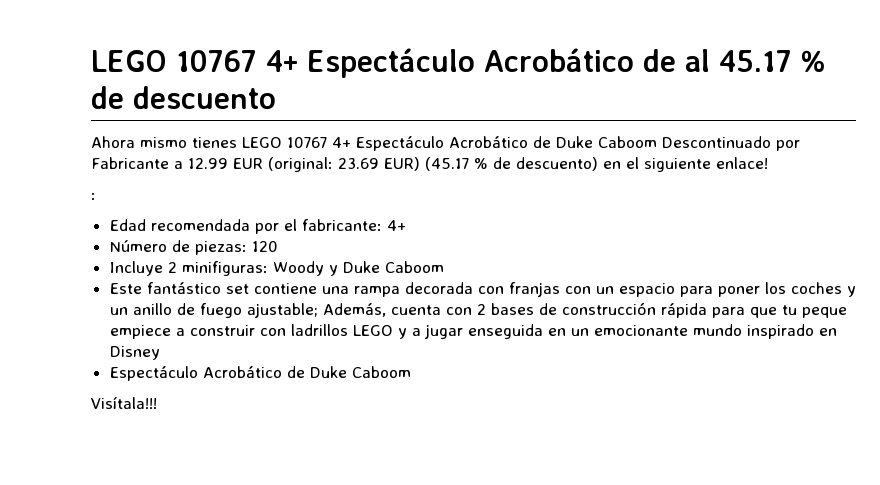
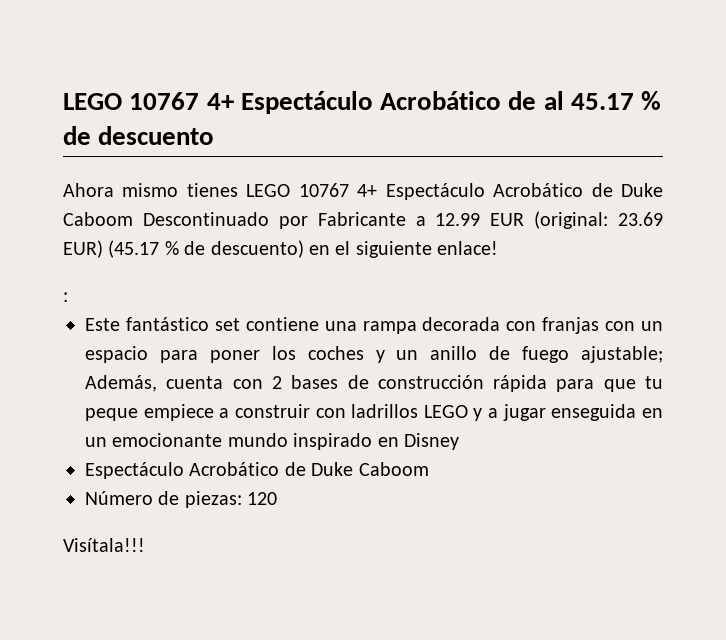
[109,219,406,234] [109,240,278,255] [109,261,444,276] // Edad recomendada por el fabricante: 4+ // Número de piezas: 120 // Incluye 2 minifiguras: Woody y Duke Caboom -> (68, 297) none
(411, 372) none -> [85,491,278,508] // Número de piezas: 120

